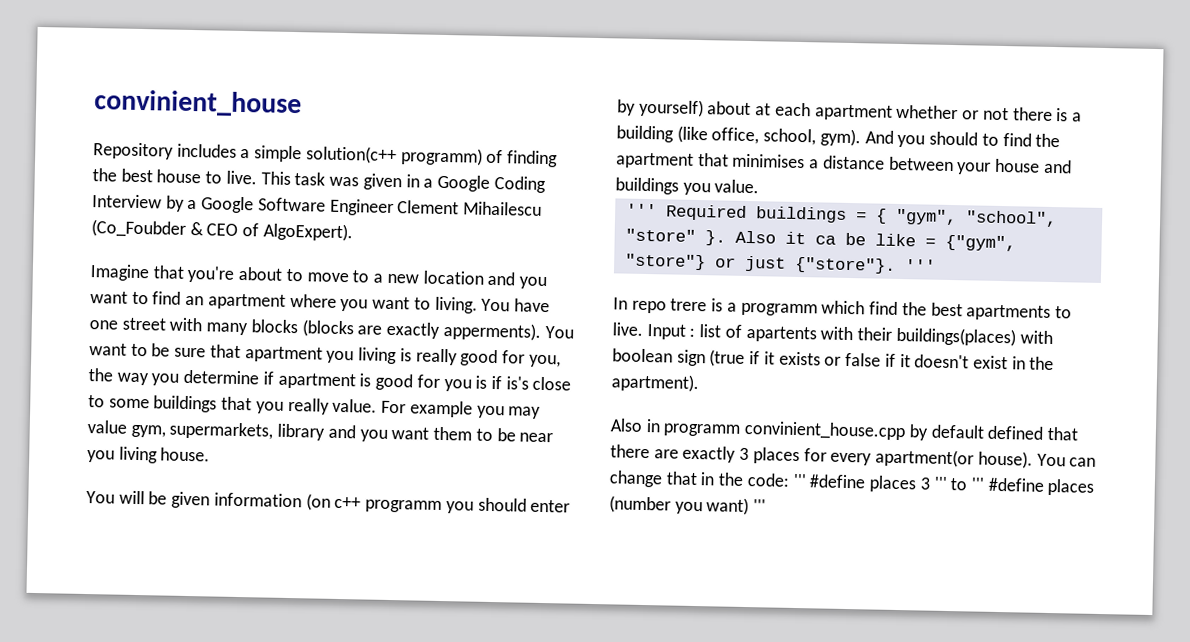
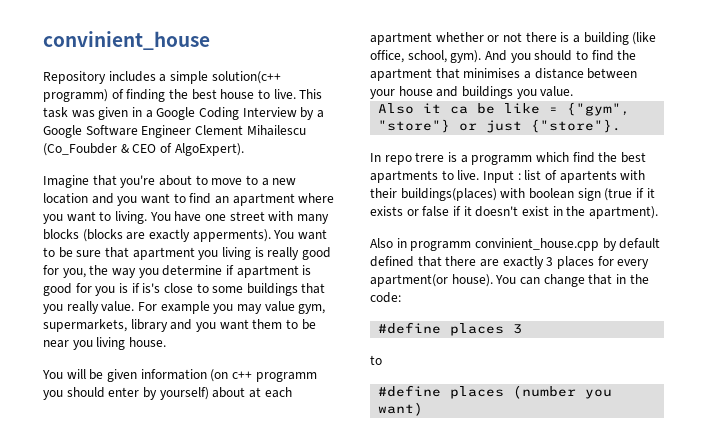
[625,203,1057,228] [624,228,726,246] ''' Required buildings = { "gym", "school", "store" }. -> (574, 91) none
[904,259,936,272] ''' -> (622, 126) none
[792,473,807,488] ''' -> (401, 297) //
[933,476,984,491] ''' to ''' -> [370,355,382,365] // to //
[753,499,767,513] ''' -> (424, 409) none

